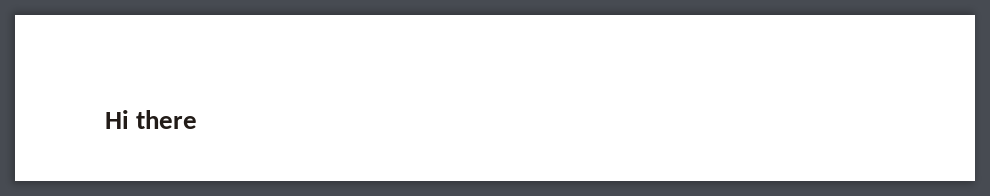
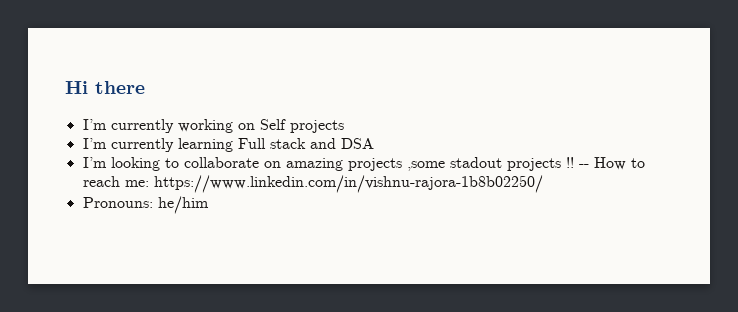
(198, 119) none -> [82,119,344,133] [82,138,374,152] [82,157,645,171] [82,175,543,193] [82,196,209,214] // I’m currently working on Self projects // I’m currently learning Full stack and DSA // I’m looking to collaborate on amazing projects ,some stadout projects !! -- How to reach me: https://www.linkedin.com/in/vishnu-rajora-1b8b02250/ // Pronouns: he/him

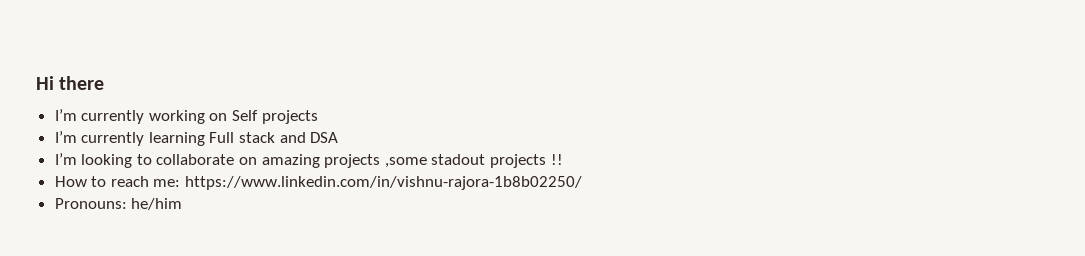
[578,164,589,168] -- -> (563, 159) //

